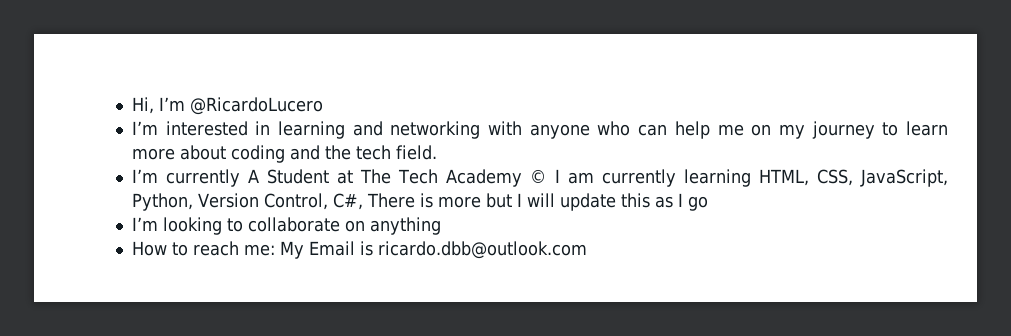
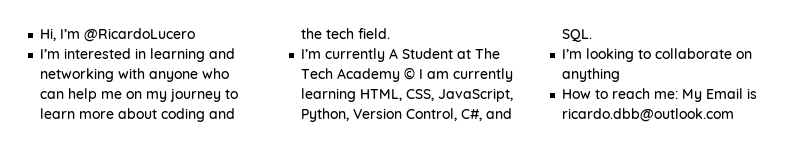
[366,193,708,211] There is more but I will update this as I go -> [486,108,513,119] [562,29,593,42] and SQL.

